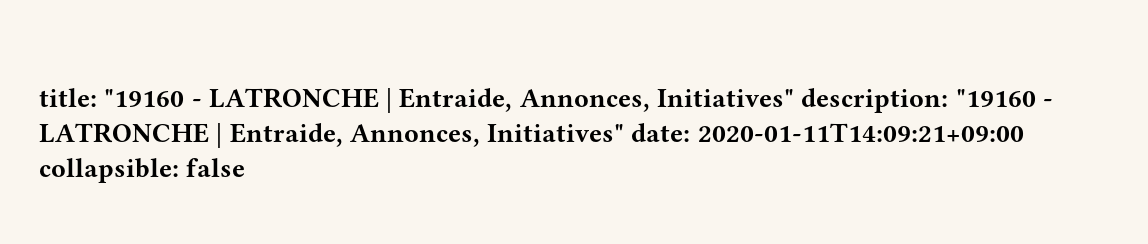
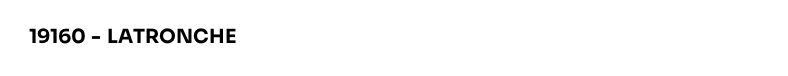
[39,88,1053,113] [39,123,1024,148] [39,158,246,183] title: "19160 - LATRONCHE | Entraide, Annonces, Initiatives" description: "19160 - LATRONCHE | Entraide, Annonces, Initiatives" date: 2020-01-11T14:09:21+09:00 collapsible: false -> [29,28,237,44] 19160 - LATRONCHE

